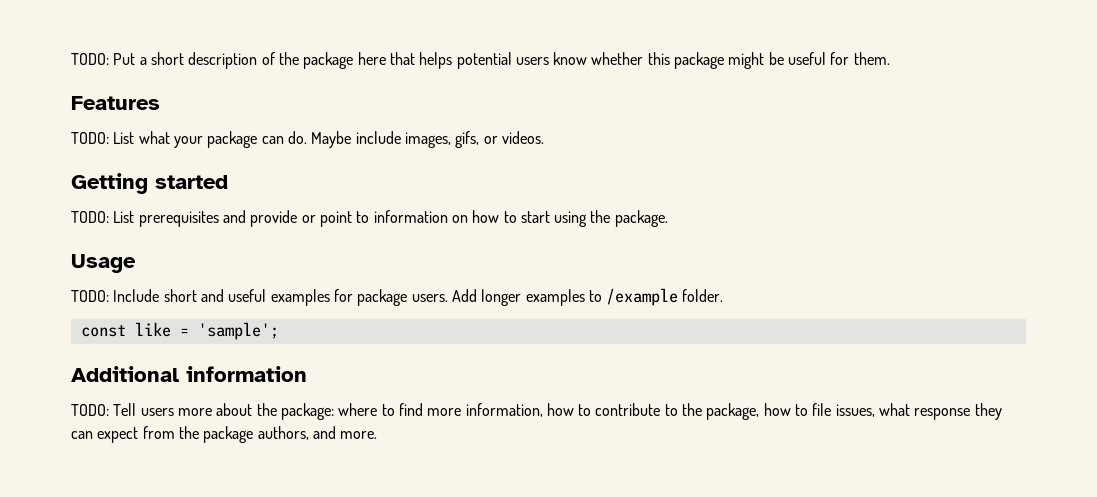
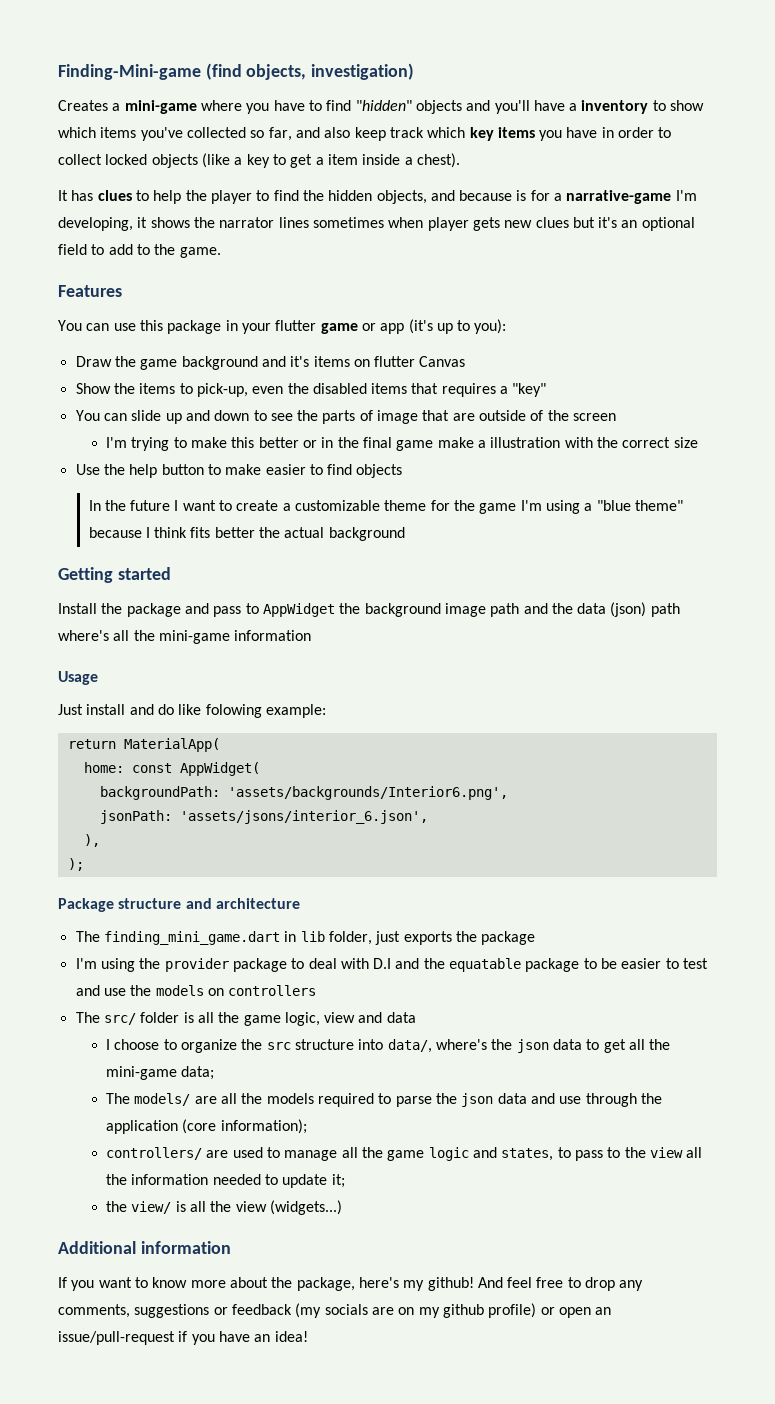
[71,52,890,69] [71,96,160,110] [71,131,544,148] [71,173,228,194] [71,210,668,227] [71,254,136,273] [71,288,724,306] [80,322,279,340] [71,366,307,382] [71,403,1002,420] [71,426,378,443] TODO: Put a short description of the package here that helps potential users know whether this package might be useful for them. // Features // TODO: List what your package can do. Maybe include images, gifs, or videos. // Getting started // TODO: List prerequisites and provide or point to information on how to start using the package. // Usage // TODO: Include short and useful examples for package users. Add longer examples to /example folder. // const like = 'sample'; // Additional information // TODO: Tell users more about the package: where to find more information, how to contribute to the package, how to file issues, what response they can expect from the package authors, and more. -> [58,63,415,80] [58,100,705,114] [58,127,672,141] [58,153,460,168] [58,190,697,204] [58,217,695,231] [58,244,221,258] [58,285,122,297] [58,319,507,334] [75,356,466,370] [75,383,547,397] [75,410,617,424] [106,437,698,451] [75,464,403,478] [88,500,683,514] [88,527,405,541] [58,567,171,583] [58,602,680,617] [58,630,312,644] [58,671,98,685] [58,704,326,718] [67,738,220,752] [83,762,260,776] [99,786,508,800] [99,810,428,824] [83,834,100,847] [67,858,84,871] [58,898,300,912] [75,931,536,945] [75,958,709,972] [75,985,317,996] [75,1012,416,1026] [106,1039,671,1053] [106,1066,215,1080] [106,1093,662,1107] [106,1119,307,1134] [106,1147,703,1161] [106,1174,345,1188] [106,1200,343,1215] [58,1241,231,1254] [58,1277,644,1291] [58,1303,612,1318] [58,1331,308,1345] Finding-Mini-game (find objects, investigation) // Creates a mini-game where you have to find "hidden" objects and you'll have a inventory to show which items you've collected so far, and also keep track which key items you have in order to collect locked objects (like a key to get a item inside a chest). // It has clues to help the player to find the hidden objects, and because is for a narrative-game I'm developing, it shows the narrator lines sometimes when player gets new clues but it's an optional field to add to the game. // Features // You can use this package in your flutter game or app (it's up to you): // Draw the game background and it's items on flutter Canvas // Show the items to pick-up, even the disabled items that requires a "key" // You can slide up and down to see the parts of image that are outside of the screen // I'm trying to make this better or in the final game make a illustration with the correct size // Use the help button to make easier to find objects // In the future I want to create a customizable theme for the game I'm using a "blue theme" because I think fits better the actual background // Getting started // Install the package and pass to AppWidget the background image path and the data (json) path where's all the mini-game information // Usage // Just install and do like folowing example: // return MaterialApp( // home: const AppWidget( // backgroundPath: 'assets/backgrounds/Interior6.png', // jsonPath: 'assets/jsons/interior_6.json', // ), // ); // Package structure and architecture // The finding_mini_game.dart in lib folder, just exports the package // I'm using the provider package to deal with D.I and the equatable package to be easier to test and use the models on controllers // The src/ folder is all the game logic, view and data // I choose to organize the src structure into data/, where's the json data to get all the mini-game data; // The models/ are all the models required to parse the json data and use through the application (core information); // controllers/ are used to manage all the game logic and states, to pass to the view all the information needed to update it; // the view/ is all the view (widgets...) // Additional information // If you want to know more about the package, here's my github! And feel free to drop any comments, suggestions or feedback (my socials are on my github profile) or open an issue/pull-request if you have an idea!

